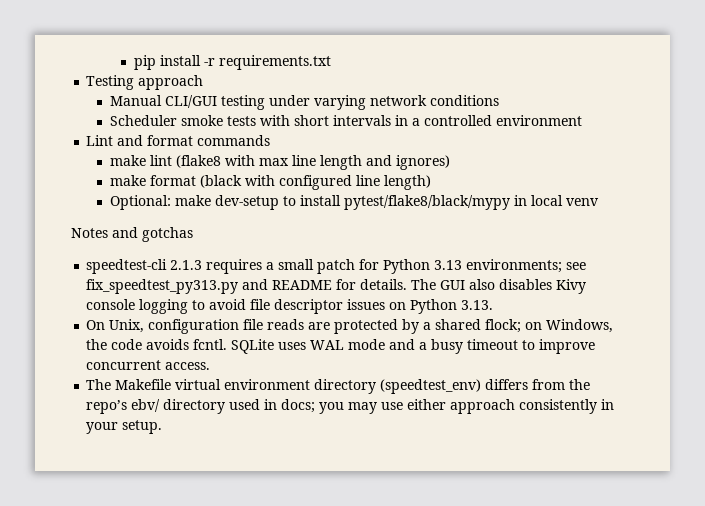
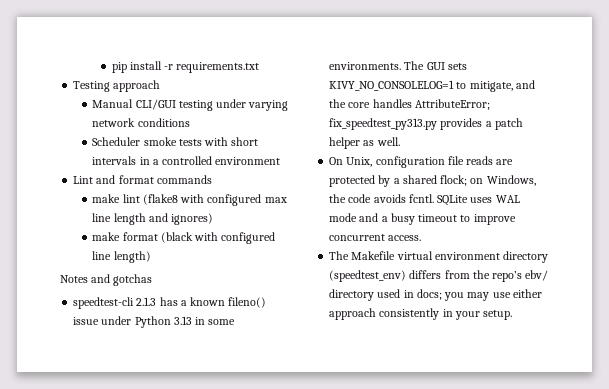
(256, 160) none -> [207,194,262,206] configured
[110,195,600,210] // Optional: make dev-setup to install pytest/flake8/black/mypy in local venv -> (151, 257) none
[206,259,587,274] [86,279,587,294] [86,299,494,314] requires a small patch for Python 3.13 environments; see fix_speedtest_py313.py and README for details. The GUI also disables Kivy console logging to avoid file descriptor issues on Python 3.13. -> [159,297,267,308] [73,316,236,328] [329,61,467,70] [329,80,535,92] [329,99,490,110] [329,118,523,130] [329,137,400,149] has a known fileno() issue under Python 3.13 in some environments. The GUI sets KIVY_NO_CONSOLELOG=1 to mitigate, and the core handles AttributeError; fix_speedtest_py313.py provides a patch helper as well.

